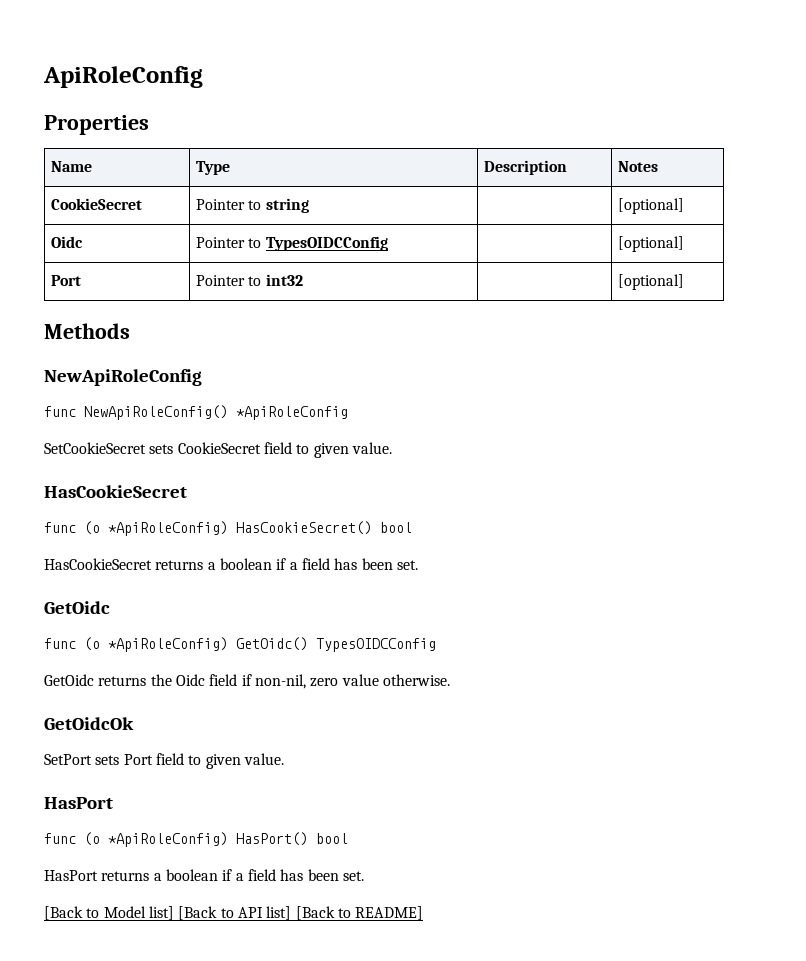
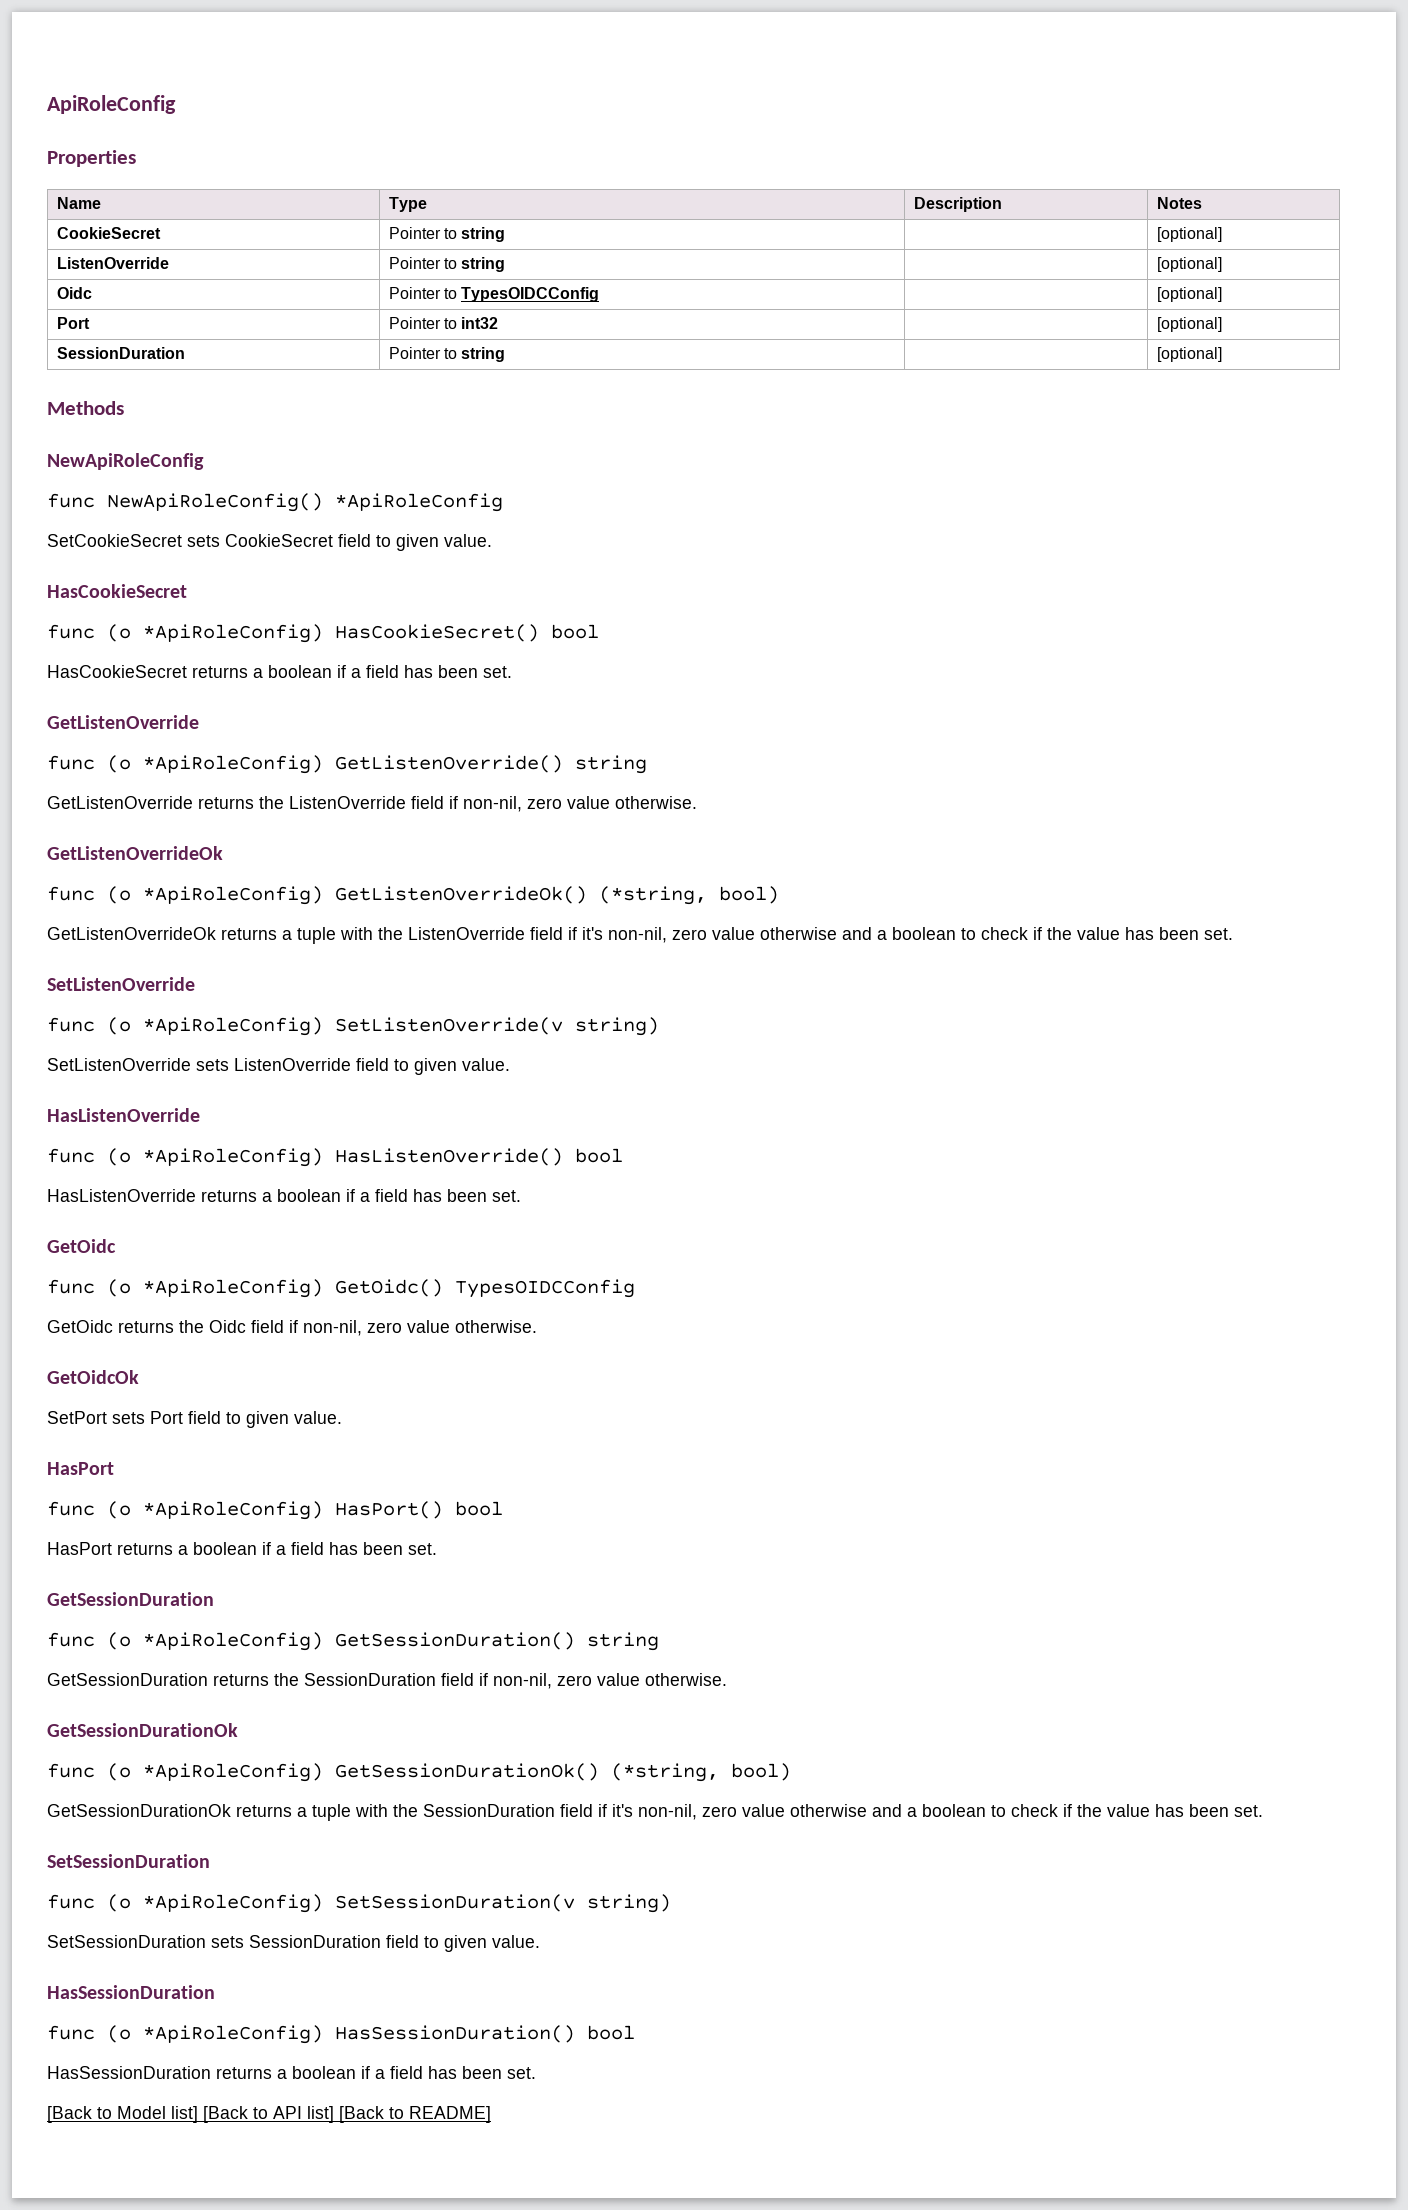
(684, 206) none -> [56,257,169,269] [388,257,506,272] [1156,257,1222,272] // ListenOverride | Pointer to string | | [optional]
(684, 282) none -> [56,347,185,359] [388,347,506,362] [1156,347,1222,362] // SessionDuration | Pointer to string | | [optional]
(418, 565) none -> [47,715,199,729] [47,755,647,774] [47,796,697,812] [47,846,223,860] [47,886,779,905] [47,927,1233,944] [47,977,195,991] [47,1017,659,1036] [47,1058,510,1075] [47,1108,200,1122] [47,1148,623,1167] [47,1189,521,1202] // GetListenOverride // func (o *ApiRoleConfig) GetListenOverride() string // GetListenOverride returns the ListenOverride field if non-nil, zero value otherwise. // GetListenOverrideOk // func (o *ApiRoleConfig) GetListenOverrideOk() (*string, bool) // GetListenOverrideOk returns a tuple with the ListenOverride field if it's non-nil, zero value otherwise and a boolean to check if the value has been set. // SetListenOverride // func (o *ApiRoleConfig) SetListenOverride(v string) // SetListenOverride sets ListenOverride field to given value. // HasListenOverride // func (o *ApiRoleConfig) HasListenOverride() bool // HasListenOverride returns a boolean if a field has been set.
(364, 876) none -> [47,1592,214,1606] [47,1632,659,1651] [47,1673,727,1689] [47,1723,238,1737] [47,1763,791,1782] [47,1804,1263,1821] [47,1854,210,1868] [47,1894,671,1913] [47,1935,540,1952] [47,1985,215,1999] [47,2025,635,2044] [47,2066,536,2079] // GetSessionDuration // func (o *ApiRoleConfig) GetSessionDuration() string // GetSessionDuration returns the SessionDuration field if non-nil, zero value otherwise. // GetSessionDurationOk // func (o *ApiRoleConfig) GetSessionDurationOk() (*string, bool) // GetSessionDurationOk returns a tuple with the SessionDuration field if it's non-nil, zero value otherwise and a boolean to check if the value has been set. // SetSessionDuration // func (o *ApiRoleConfig) SetSessionDuration(v string) // SetSessionDuration sets SessionDuration field to given value. // HasSessionDuration // func (o *ApiRoleConfig) HasSessionDuration() bool // HasSessionDuration returns a boolean if a field has been set.

